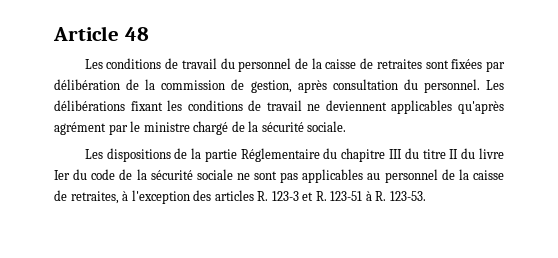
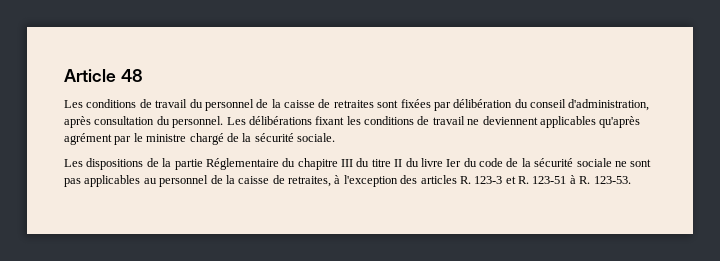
[126,79,292,93] de la commission de gestion, -> [514,99,650,111] du conseil d'administration,

